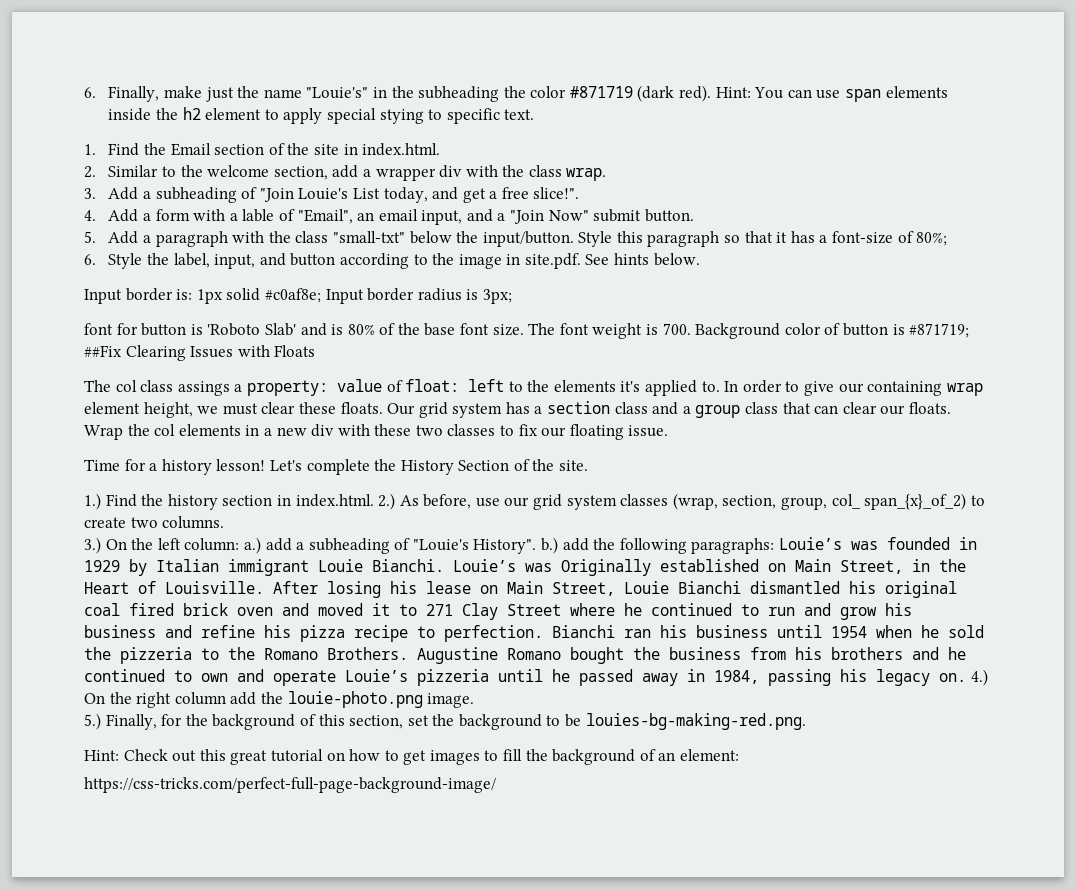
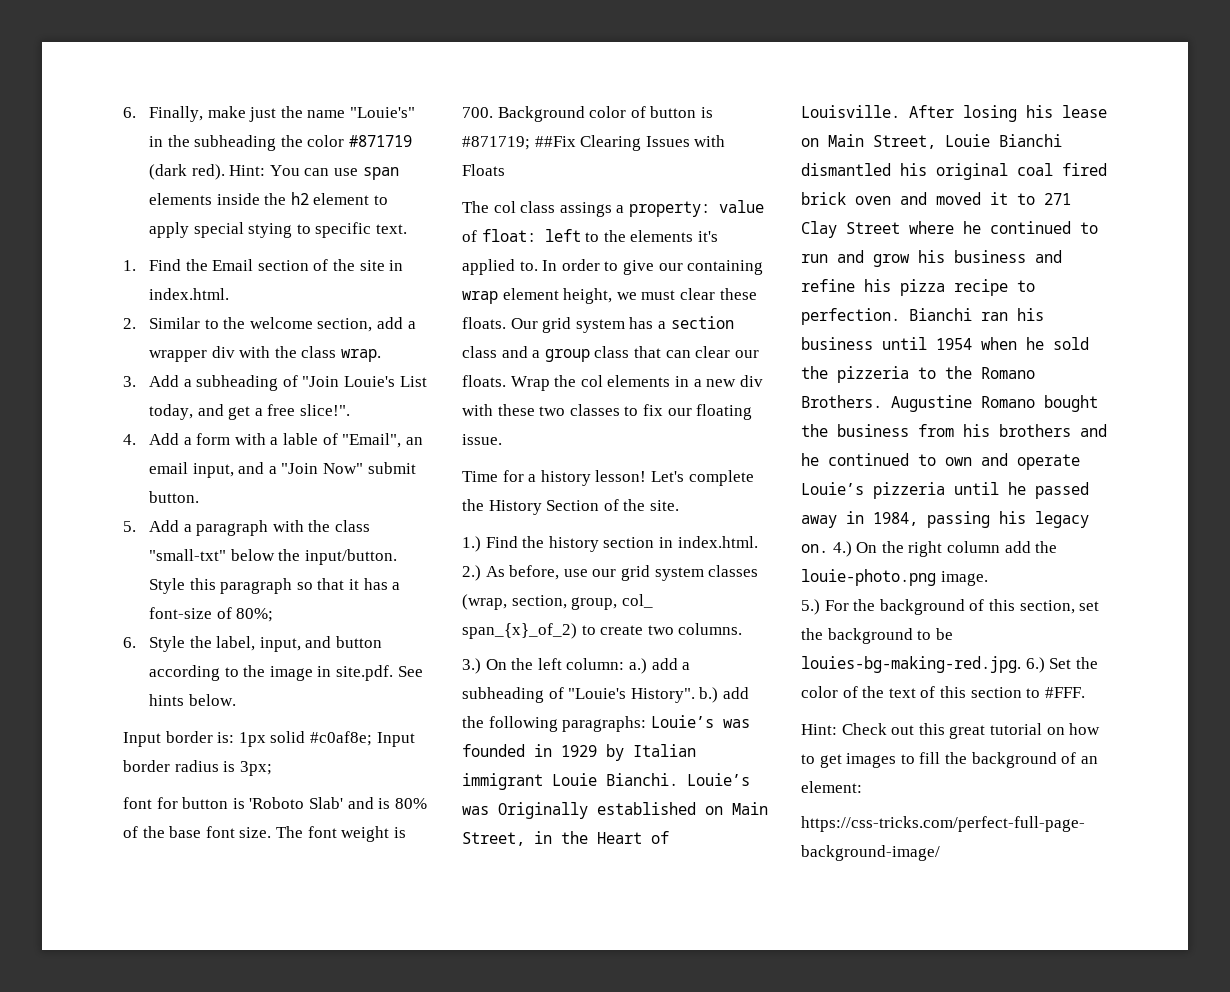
[105,714,183,730] Finally, for -> [824,600,849,611] For
[585,713,806,730] louies-bg-making-red.png. -> [801,656,1098,673] [801,686,1085,698] louies-bg-making-red.jpg. 6.) Set the color of the text of this section to #FFF.

